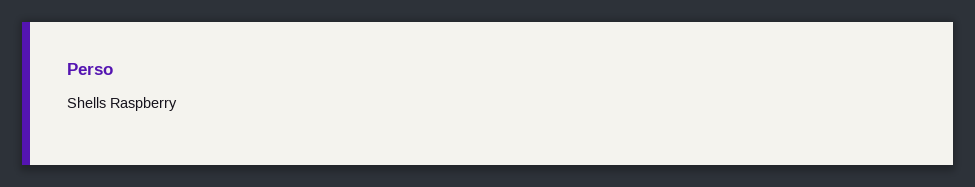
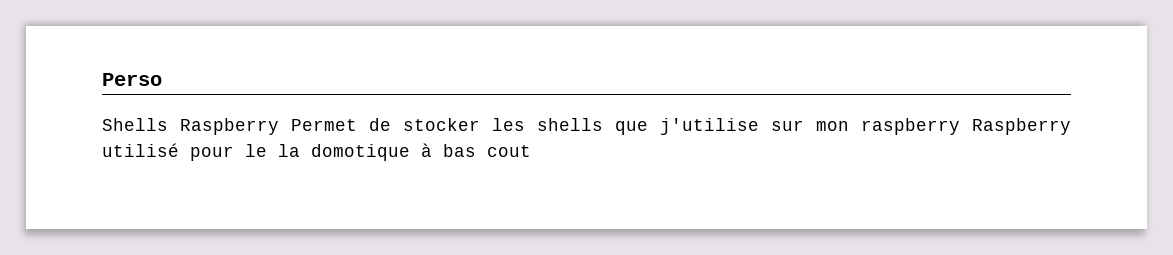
(177, 104) none -> [291,118,1071,135] [102,143,531,161] Permet de stocker les shells que j'utilise sur mon raspberry Raspberry utilisé pour le la domotique à bas cout

